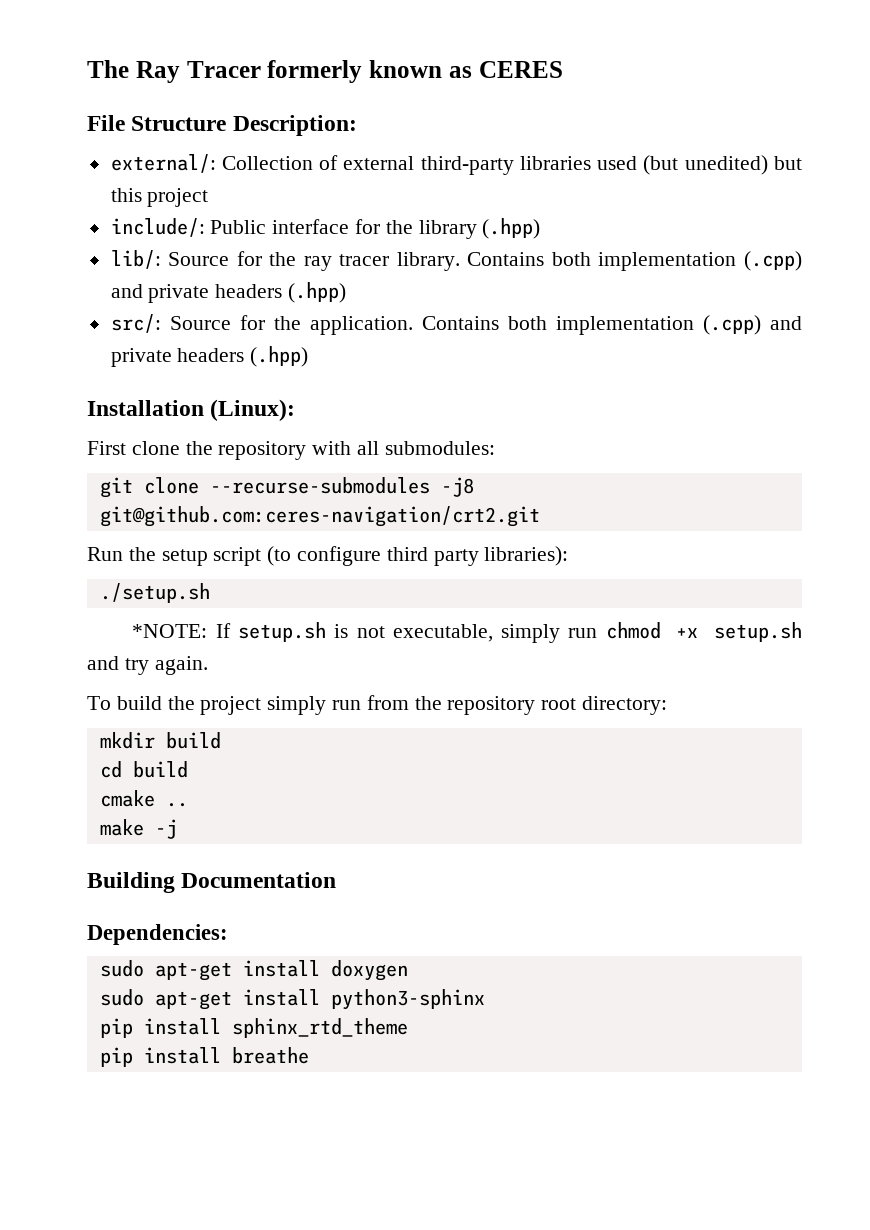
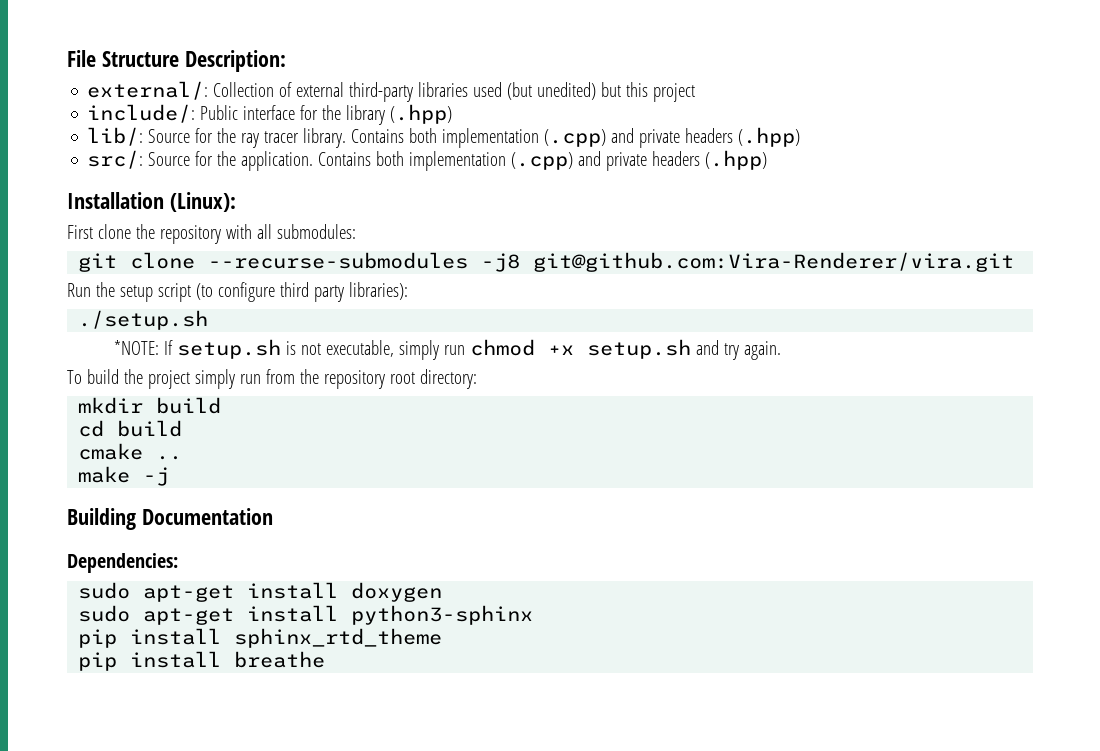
[87,60,563,83] The Ray Tracer formerly known as CERES // -> (67, 58) none
[99,506,540,527] git@github.com:ceres-navigation/crt2.git -> [533,252,1015,272] git@github.com:Vira-Renderer/vira.git

